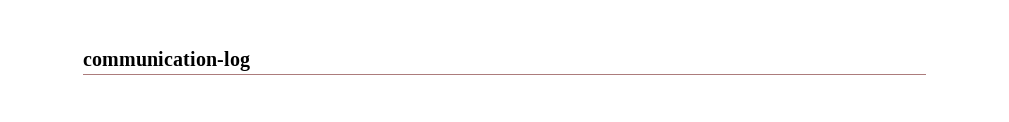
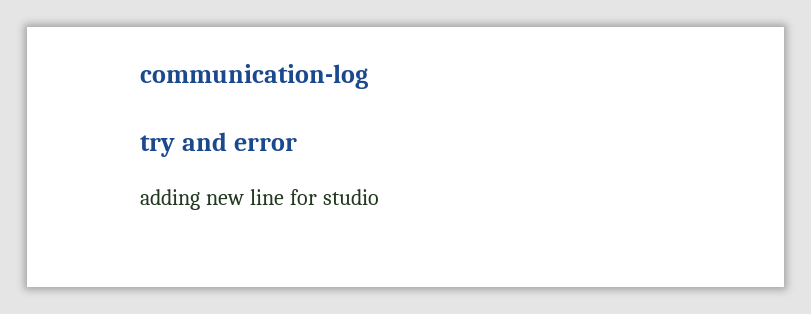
(250, 61) none -> [140,132,297,157] [140,189,379,210] // try and error // adding new line for studio

